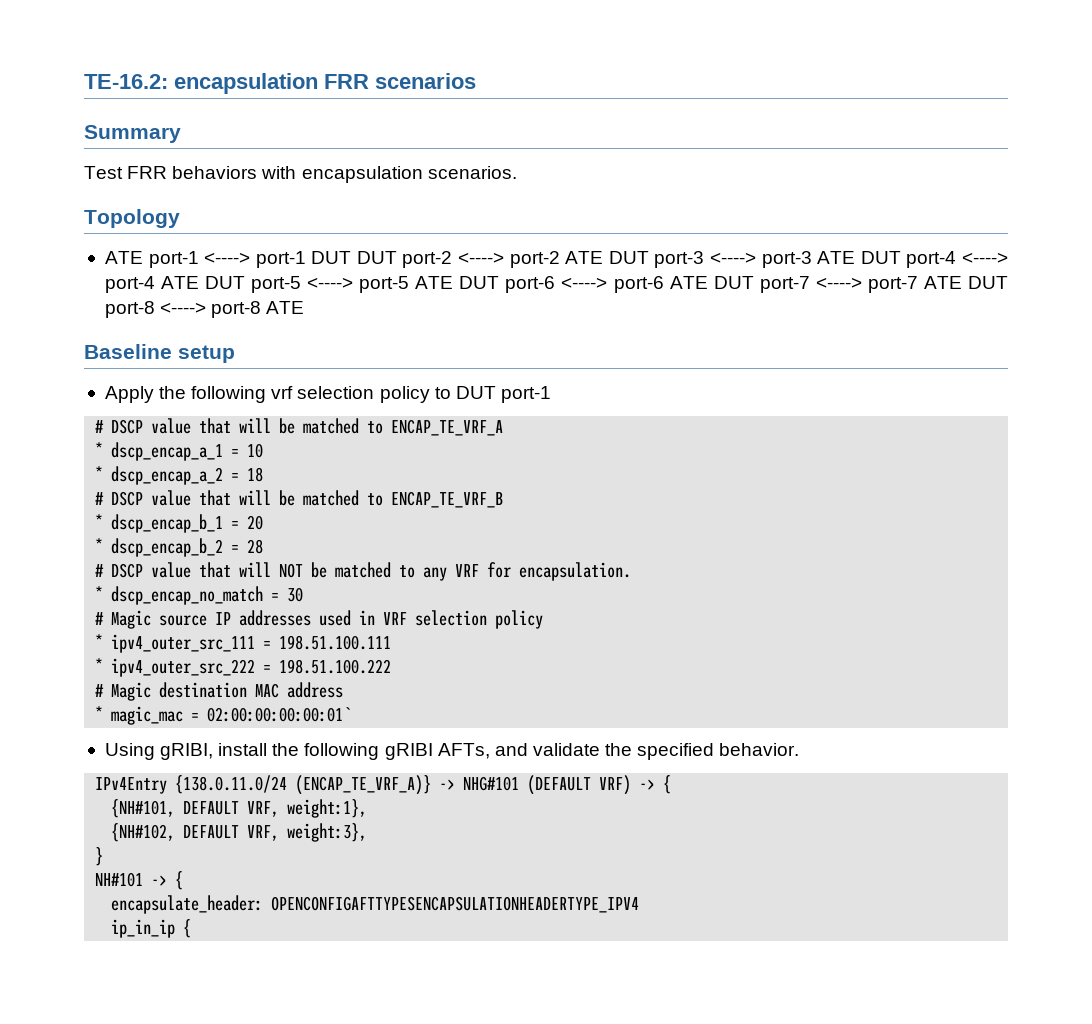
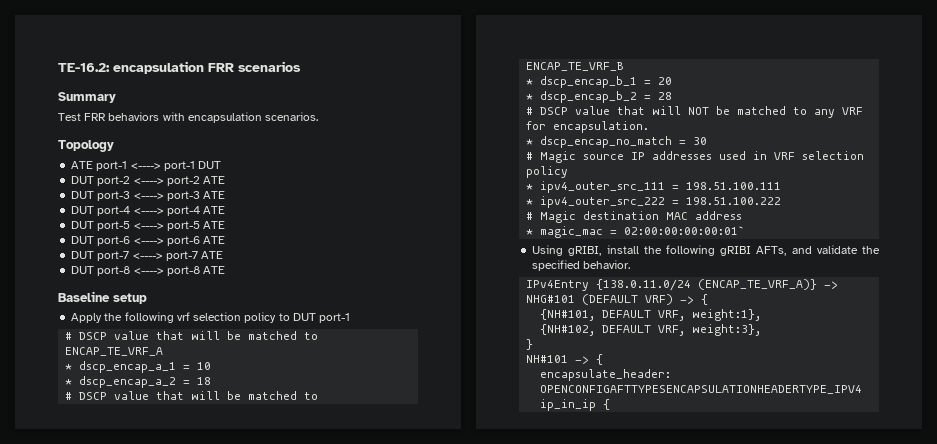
(352, 257) none -> (222, 165) //
(604, 257) none -> (226, 180) //
(856, 257) none -> (226, 195) //
(199, 282) none -> (226, 210) //
(454, 282) none -> (226, 225) //
(708, 282) none -> (226, 240) //
(962, 282) none -> (224, 255) //

